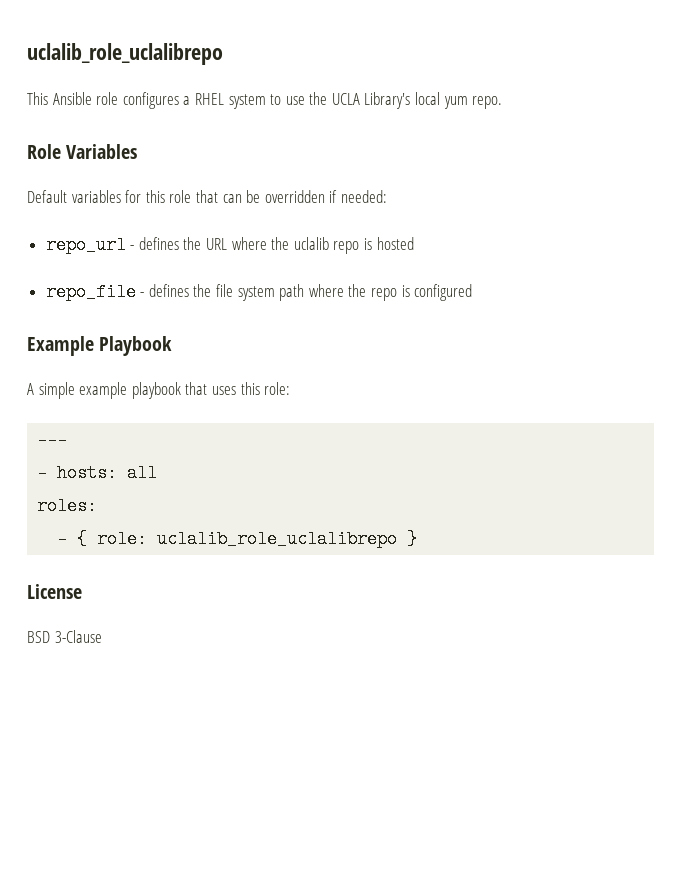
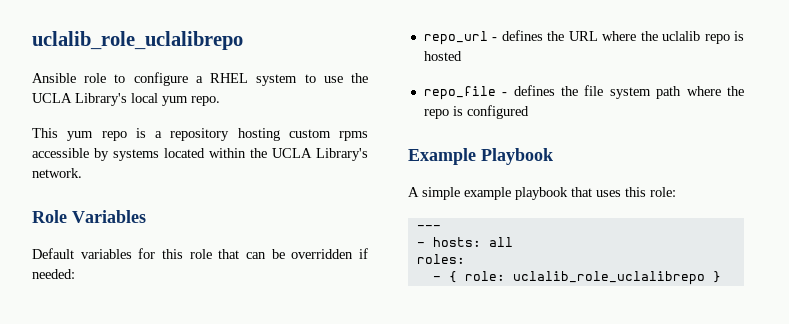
[27,92,48,105] This -> (243, 40) none
[122,92,179,109] configures -> [114,72,188,86] to configure
(503, 102) none -> [32,128,368,141] [32,148,368,161] [32,168,82,178] // This yum repo is a repository hosting custom rpms accessible by systems located within the UCLA Library's network.
[27,584,82,599] [27,630,102,643] // License // BSD 3-Clause -> (721, 277) none

